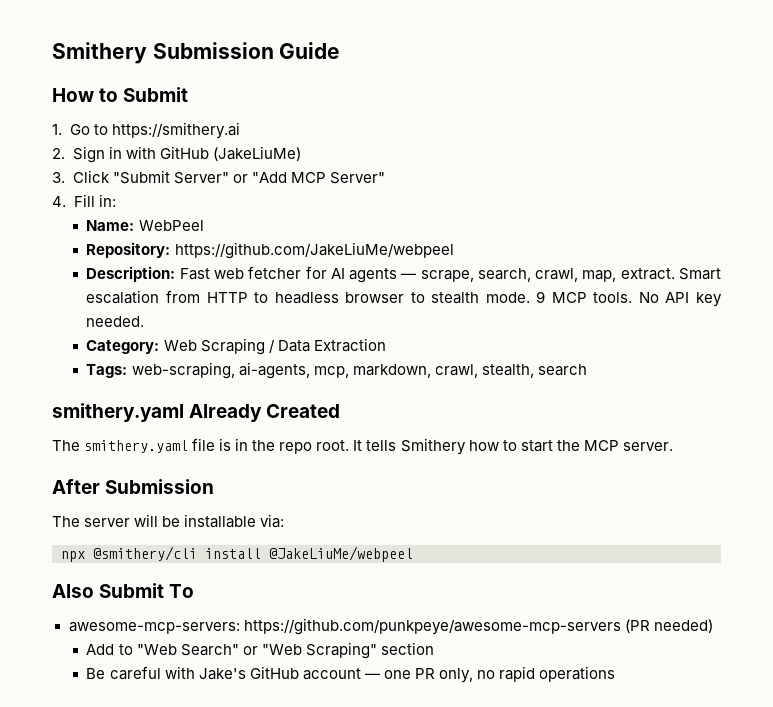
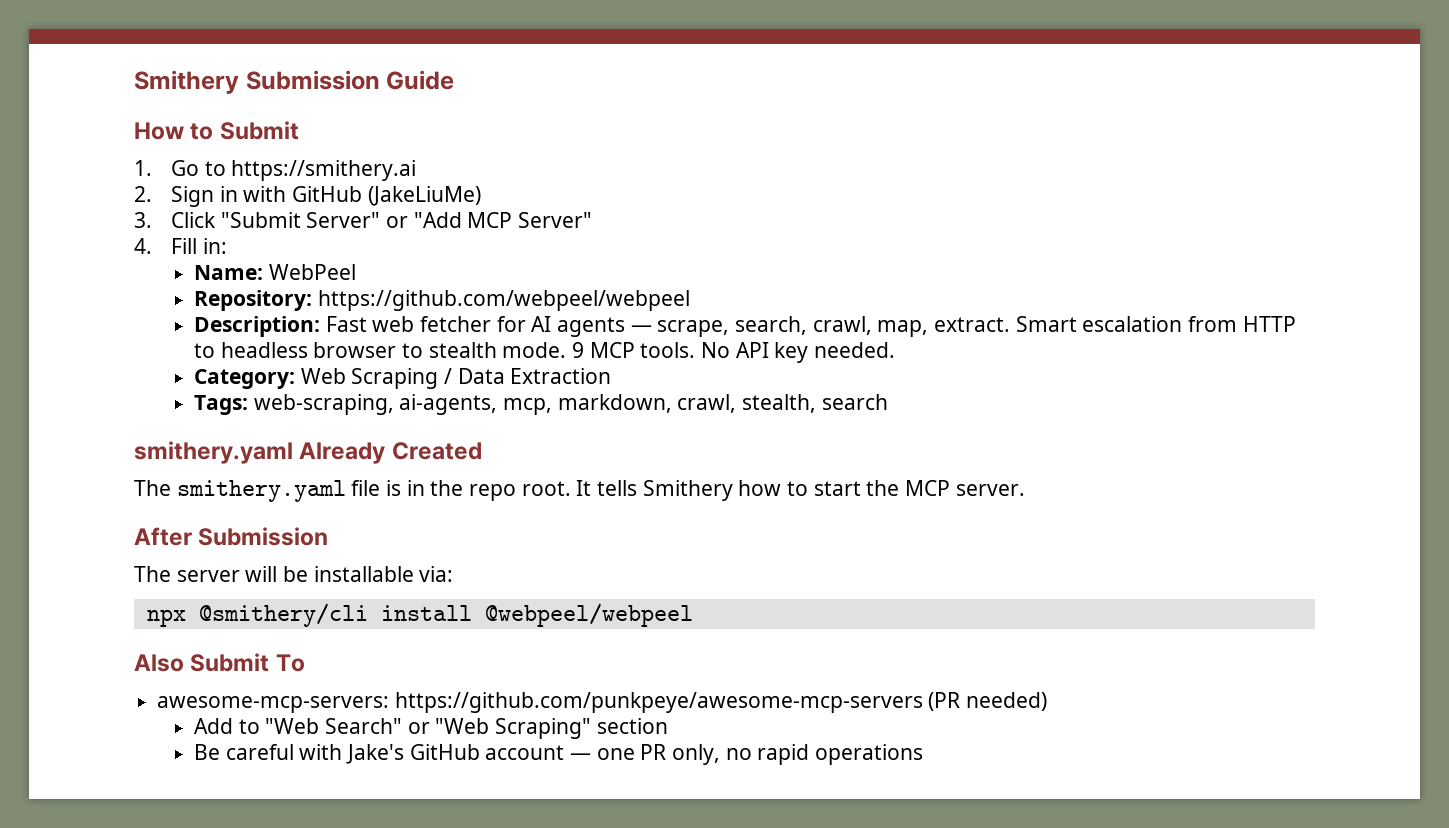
[174,242,454,259] https://github.com/JakeLiuMe/webpeel -> [317,290,690,311] https://github.com/webpeel/webpeel
[269,546,413,562] @JakeLiuMe/webpeel -> [484,603,693,627] @webpeel/webpeel

